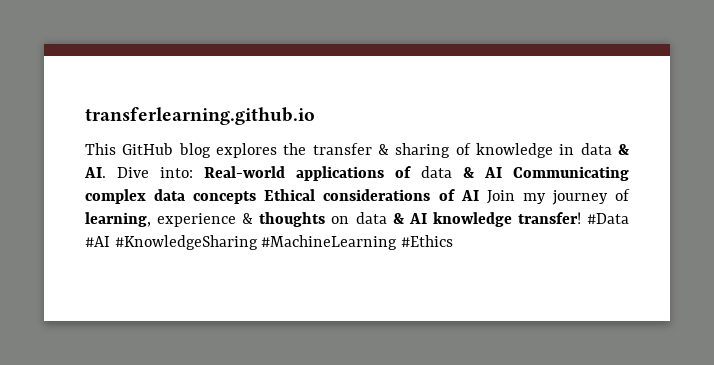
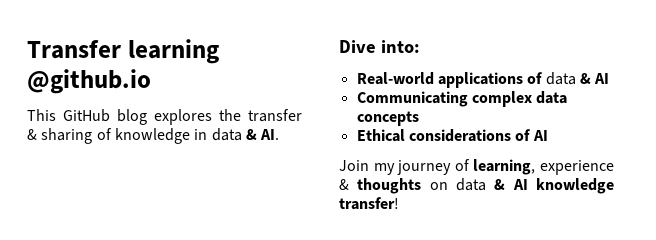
[85,107,315,125] transferlearning.github.io -> [27,39,219,64] [27,69,151,94] Transfer learning @github.io
(106, 172) none -> (280, 134) //
(193, 172) none -> (420, 46) //
(502, 172) none -> (610, 78) //
(257, 197) none -> (419, 118) //
(479, 195) none -> (548, 135) //
[587,213,630,224] [85,235,454,250] #Data #AI #KnowledgeSharing #MachineLearning #Ethics -> (399, 203) none

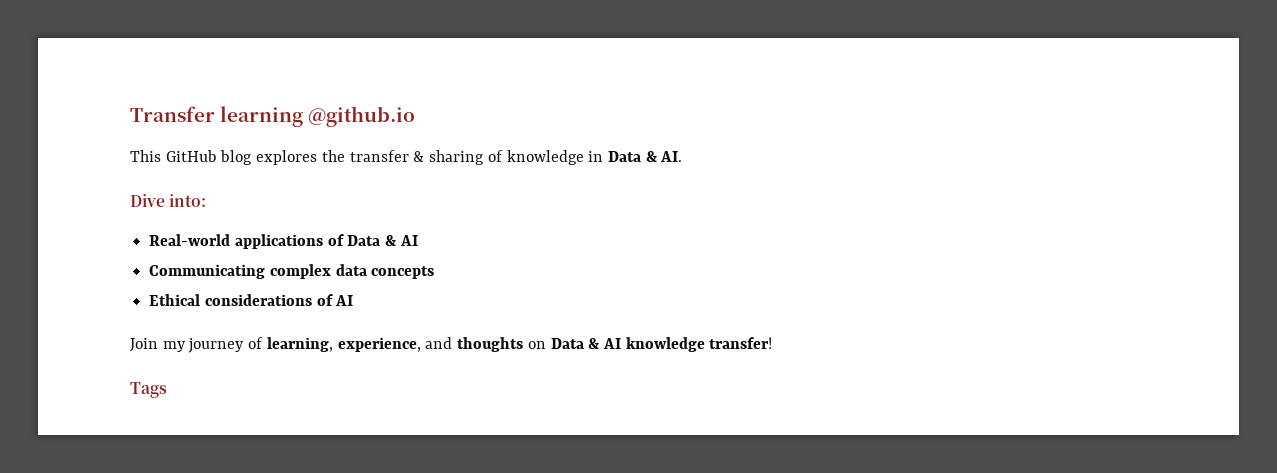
[211,128,242,141] data -> [607,151,641,162] Data
[545,72,576,85] data -> [347,235,381,246] Data
[540,160,614,175] [339,179,349,190] experience & -> [337,337,453,352] experience, and
[456,178,486,191] data -> [550,338,584,349] Data
(399, 203) none -> [130,382,167,398] // Tags

